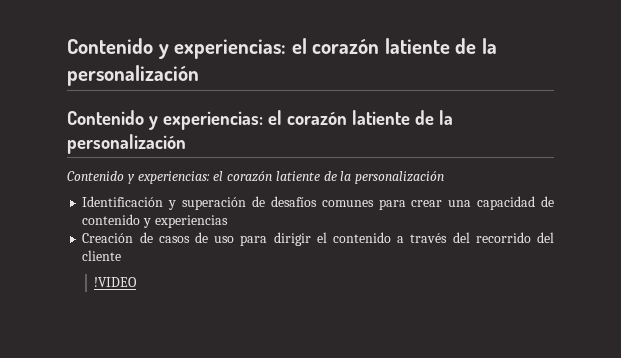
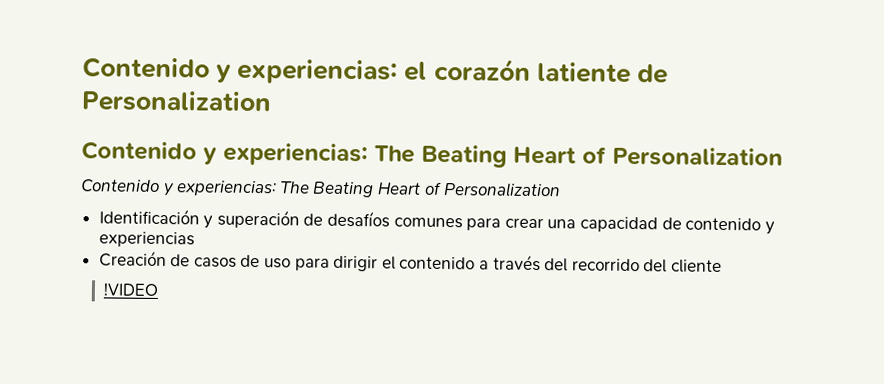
[67,38,497,59] [67,65,199,86] [67,110,453,130] [67,134,186,154] [67,171,445,184] Contenido y experiencias: el corazón latiente de la personalización // Contenido y experiencias: el corazón latiente de la personalización // Contenido y experiencias: el corazón latiente de la personalización -> [82,57,668,85] [81,90,272,113] [81,141,783,168] [80,179,562,198] Contenido y experiencias: el corazón latiente de Personalization // Contenido y experiencias: The Beating Heart of Personalization // Contenido y experiencias: The Beating Heart of Personalization

